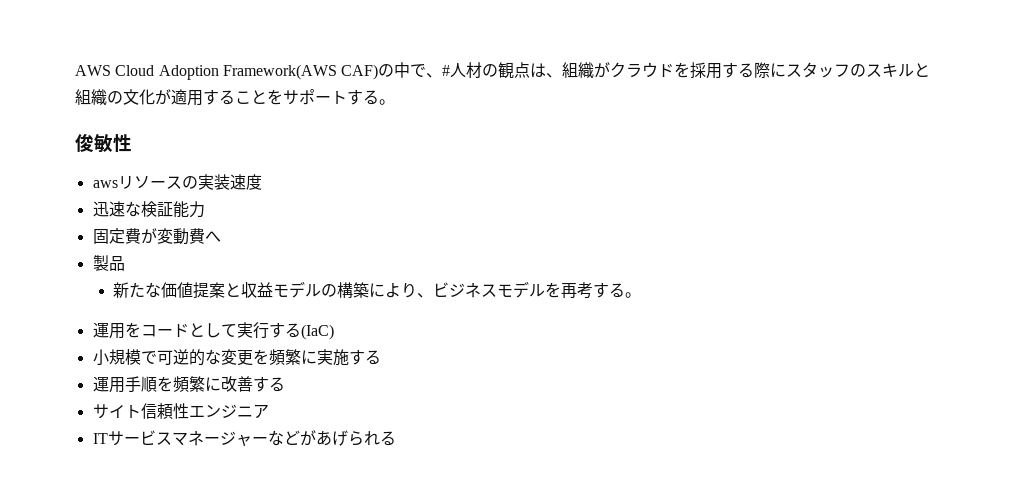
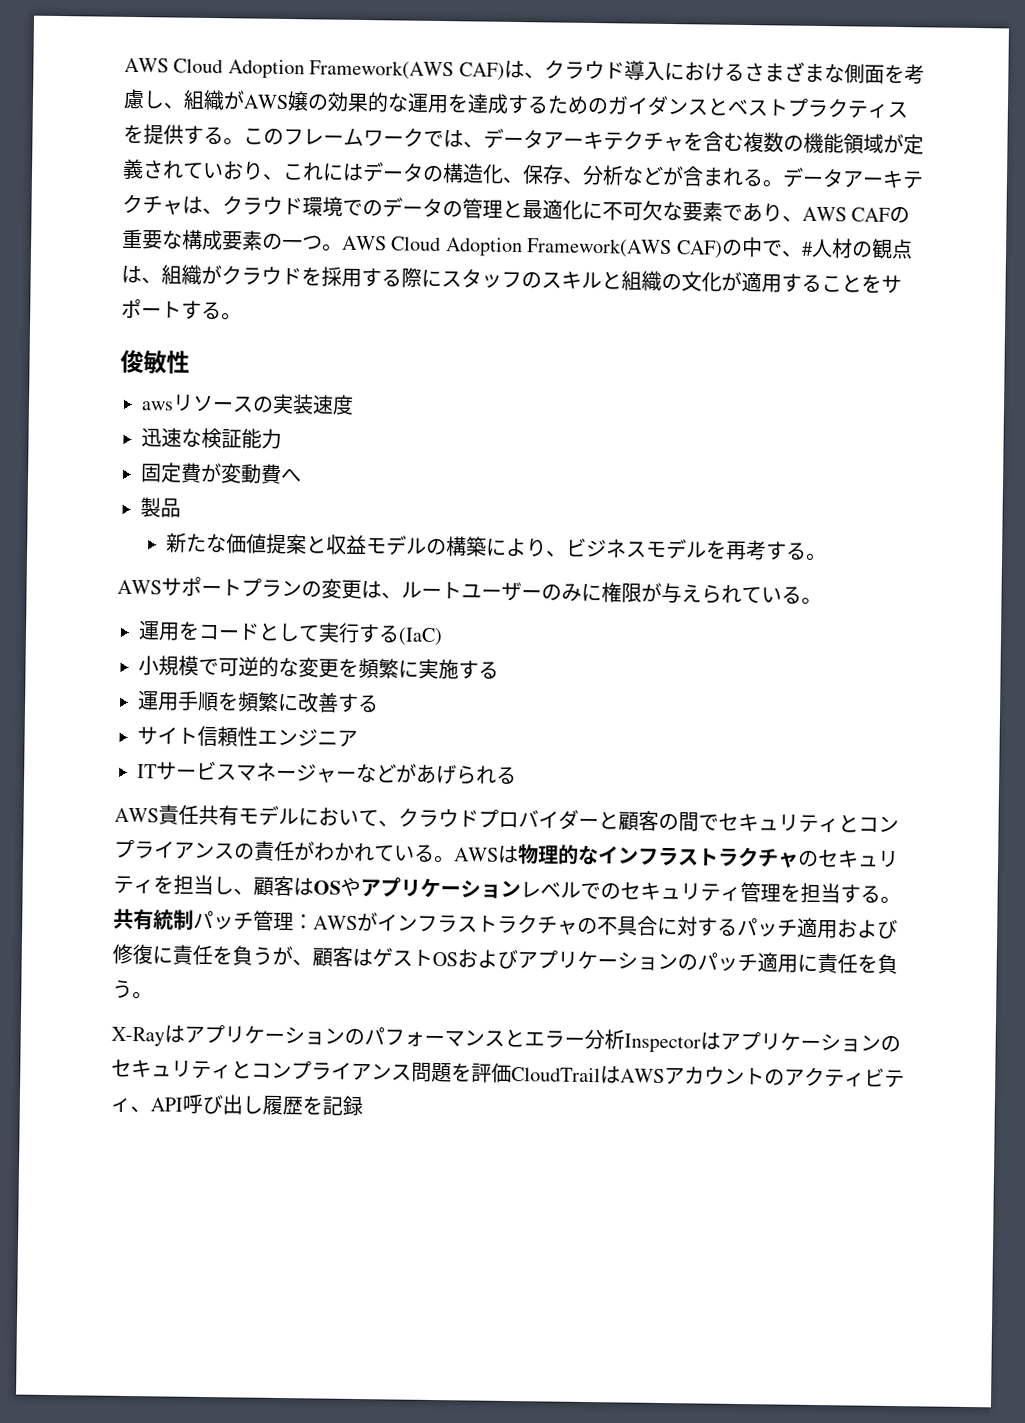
[75,64,379,80] AWS Cloud Adoption Framework(AWS CAF) -> [124,57,925,85] [123,88,909,119] [123,124,924,155] [122,158,924,190] [122,193,911,224] [122,228,723,259] AWS Cloud Adoption Framework(AWS CAF)は、クラウド導入におけるさまざまな側面を考慮し、組織がAWS嬢の効果的な運用を達成するためのガイダンスとベストプラクティスを提供する。このフレームワークでは、データアーキテクチャを含む複数の機能領域が定義されていおり、これにはデータの構造化、保存、分析などが含まれる。データアーキテクチャは、クラウド環境でのデータの管理と最適化に不可欠な要素であり、AWS CAFの重要な構成要素の一つ。AWS Cloud Adoption Framework(AWS CAF)
(642, 295) none -> [117,576,822,606] // AWSサポートプランの変更は、ルートユーザーのみに権限が与えられている。
(396, 438) none -> [114,804,899,834] [114,839,899,869] [113,874,901,905] [113,908,898,940] [112,943,898,975] [112,979,153,1000] [111,1024,901,1054] [111,1058,905,1089] [110,1093,363,1117] // AWS責任共有モデルにおいて、クラウドプロバイダーと顧客の間でセキュリティとコンプライアンスの責任がわかれている。AWSは物理的なインフラストラクチャのセキュリティを担当し、顧客はOSやアプリケーションレベルでのセキュリティ管理を担当する。共有統制パッチ管理：AWSがインフラストラクチャの不具合に対するパッチ適用および修復に責任を負うが、顧客はゲストOSおよびアプリケーションのパッチ適用に責任を負う。 // X-Rayはアプリケーションのパフォーマンスとエラー分析Inspectorはアプリケーションのセキュリティとコンプライアンス問題を評価CloudTrailはAWSアカウントのアクティビティ、API呼び出し履歴を記録

